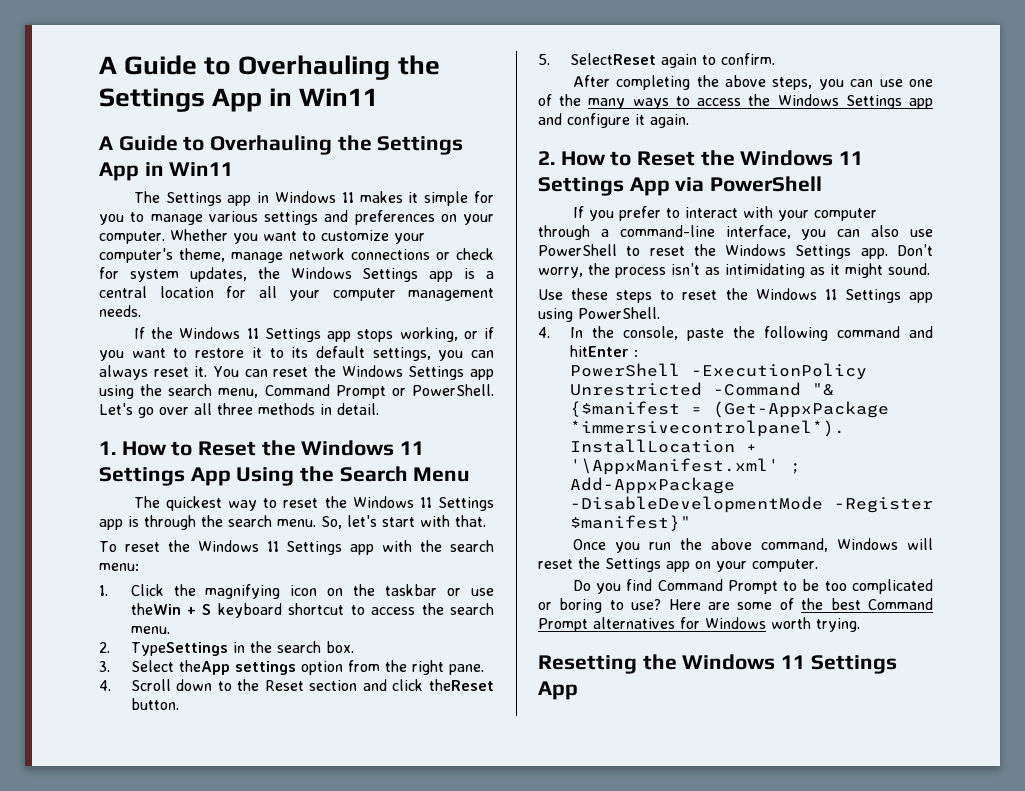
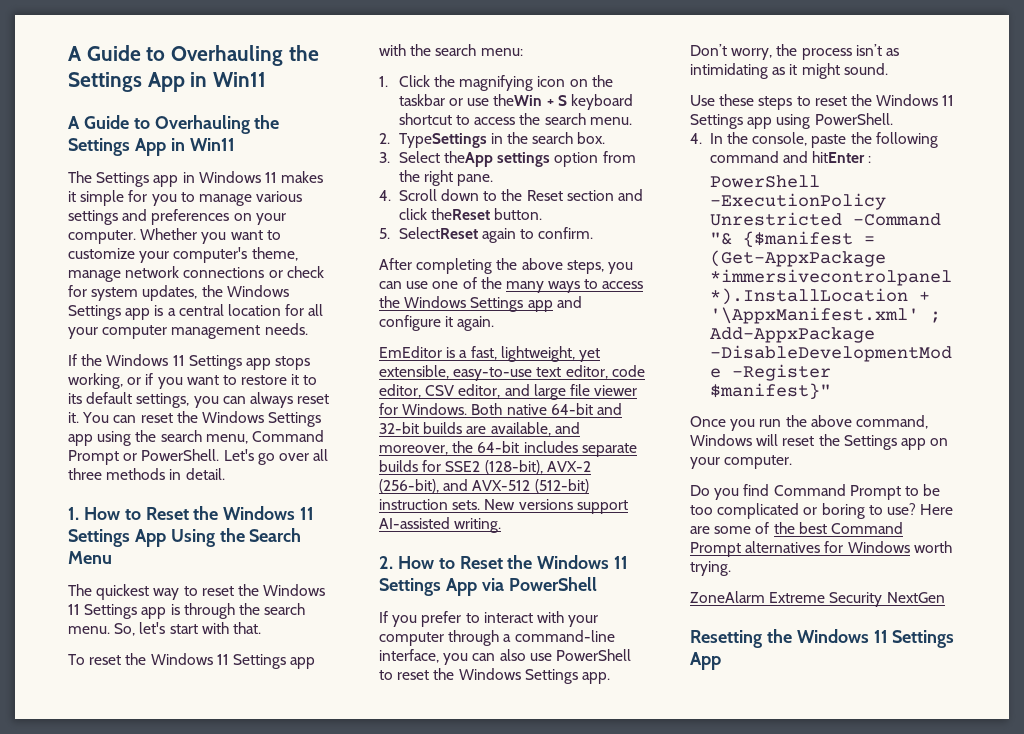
(689, 121) none -> [379,346,600,362] [379,365,645,381] [379,384,638,400] [379,403,622,415] [379,422,580,436] [379,441,637,457] [379,460,591,474] [379,479,589,493] [379,499,628,514] [379,517,502,533] // EmEditor is a fast, lightweight, yet extensible, easy-to-use text editor, code editor, CSV editor, and large file viewer for Windows. Both native 64-bit and 32-bit builds are available, and moreover, the 64-bit includes separate builds for SSE2 (128-bit), AVX-2 (256-bit), and AVX-512 (512-bit) instruction sets. New versions support AI-assisted writing.
(860, 625) none -> [690,591,945,607] // ZoneAlarm Extreme Security NextGen

